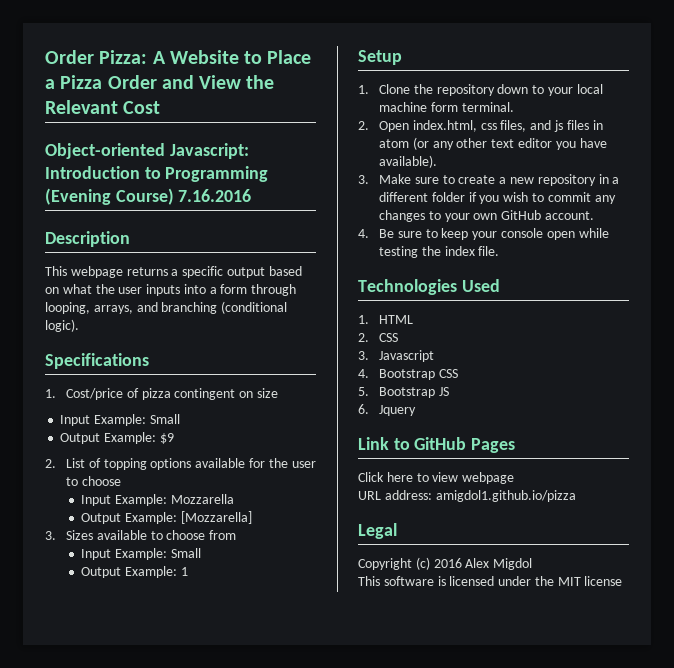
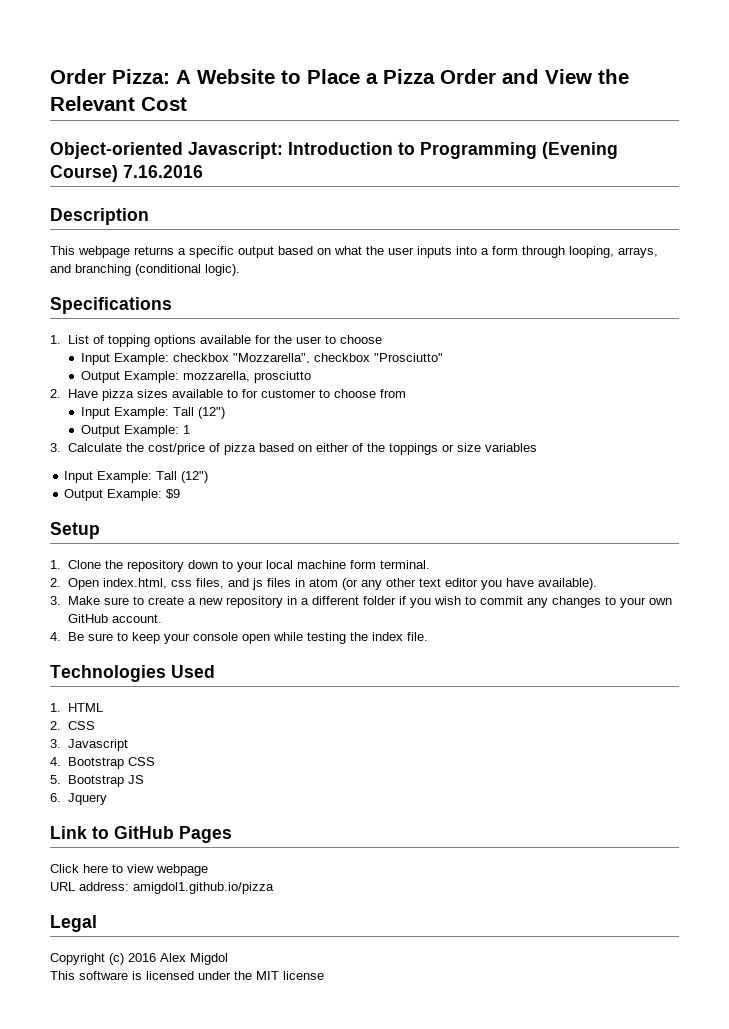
[66,388,278,400] [60,414,180,426] [60,432,174,444] [45,459,56,468] Cost/price of pizza contingent on size // Input Example: Small // Output Example: $9 // 2. -> (61, 339) none
[171,494,235,504] [81,511,253,524] [45,530,147,540] Mozzarella // Output Example: [Mozzarella] // 3. Sizes available -> [172,353,443,364] [80,371,311,383] [50,389,316,401] checkbox "Mozzarella", checkbox "Prosciutto" // Output Example: mozzarella, prosciutto // 2. Have pizza sizes available to for customer
[171,548,202,558] Small -> [172,407,225,419] Tall (12")
(189, 571) none -> [50,443,537,455] [64,471,209,483] [64,489,181,501] // 3. Calculate the cost/price of pizza based on either of the toppings or size variables // Input Example: Tall (12") // Output Example: $9

